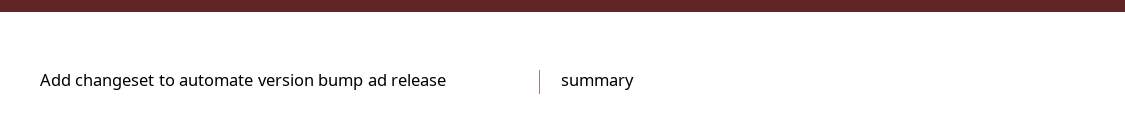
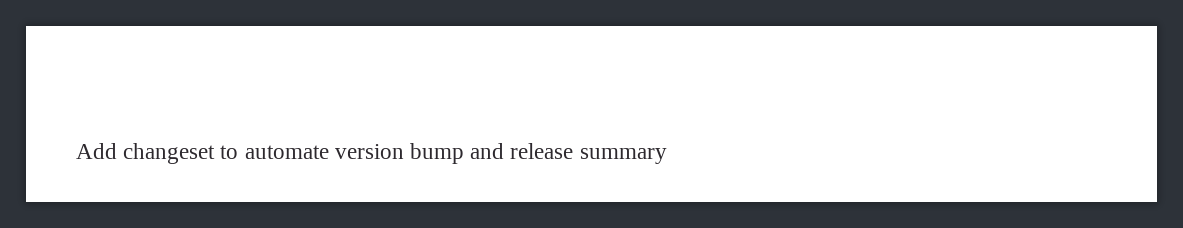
[367,74,387,86] ad -> [470,143,505,159] and

